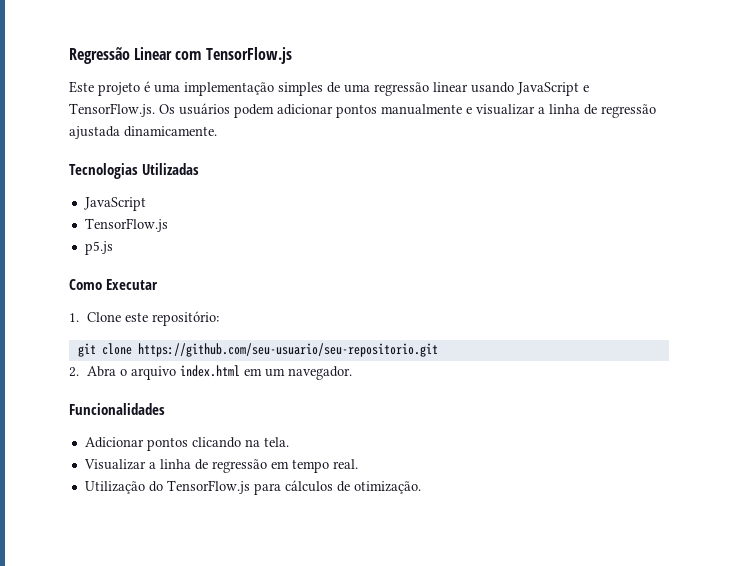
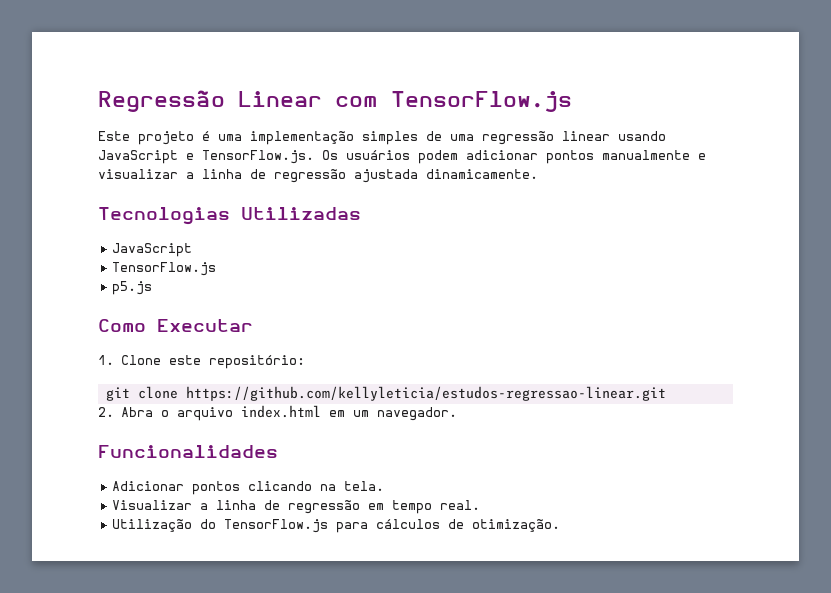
[137,343,438,357] https://github.com/seu-usuario/seu-repositorio.git -> [185,386,666,401] https://github.com/kellyleticia/estudos-regressao-linear.git

